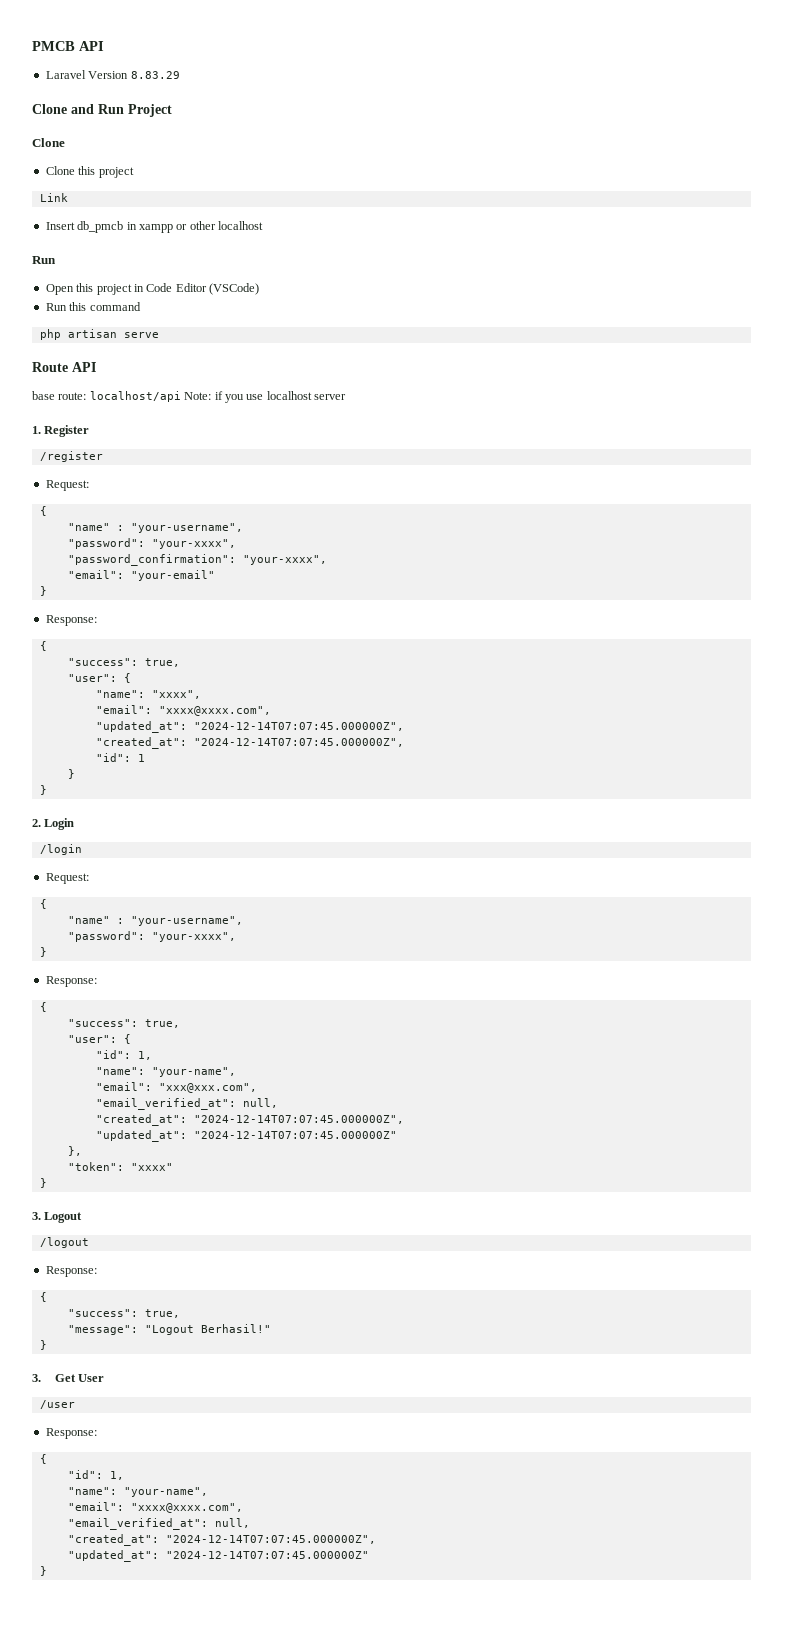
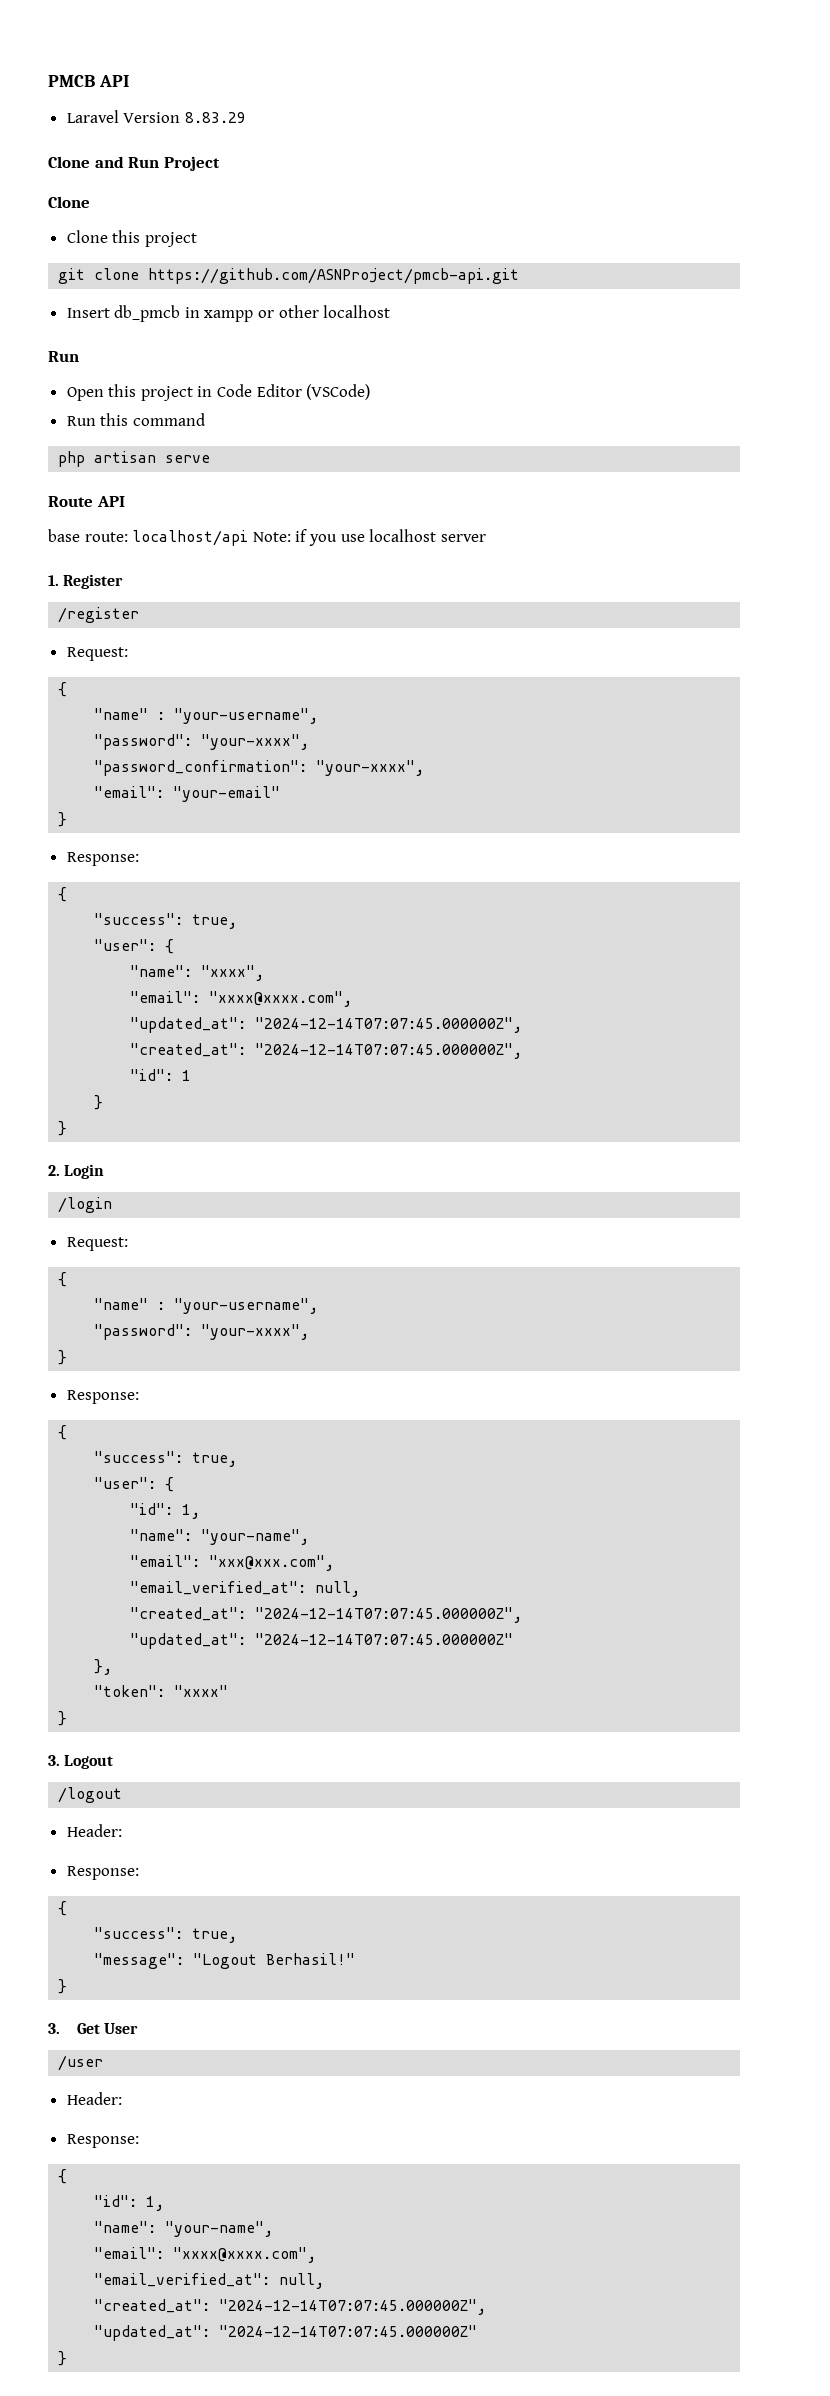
[39,193,68,202] Link -> [58,268,520,284] git clone https://github.com/ASNProject/pmcb-api.git
(89, 1242) none -> [66,1824,122,1837] // Header:
(75, 1404) none -> [66,2092,122,2105] // Header:

